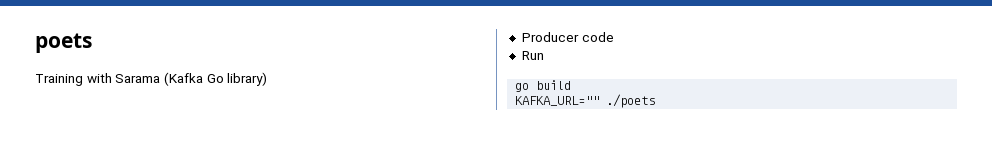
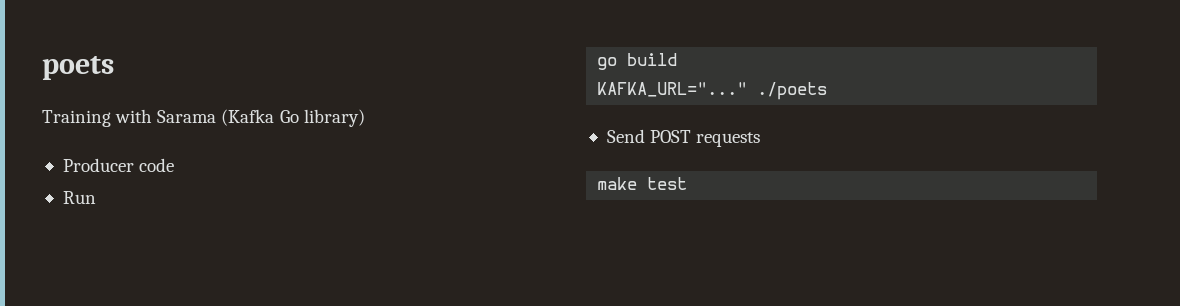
[515,96,600,106] KAFKA_URL="" -> [597,82,748,97] KAFKA_URL="..."
(656, 101) none -> [606,129,761,147] [597,177,688,190] // Send POST requests // make test

